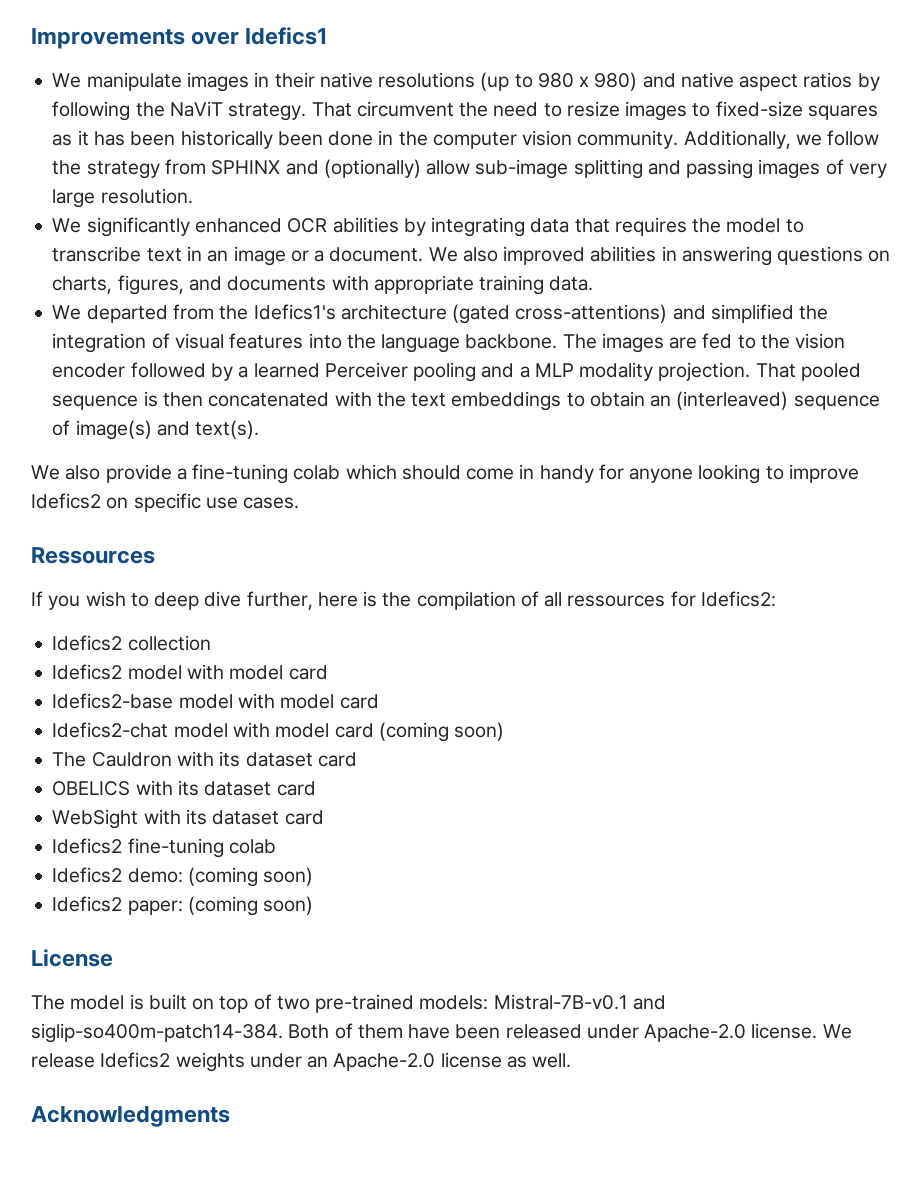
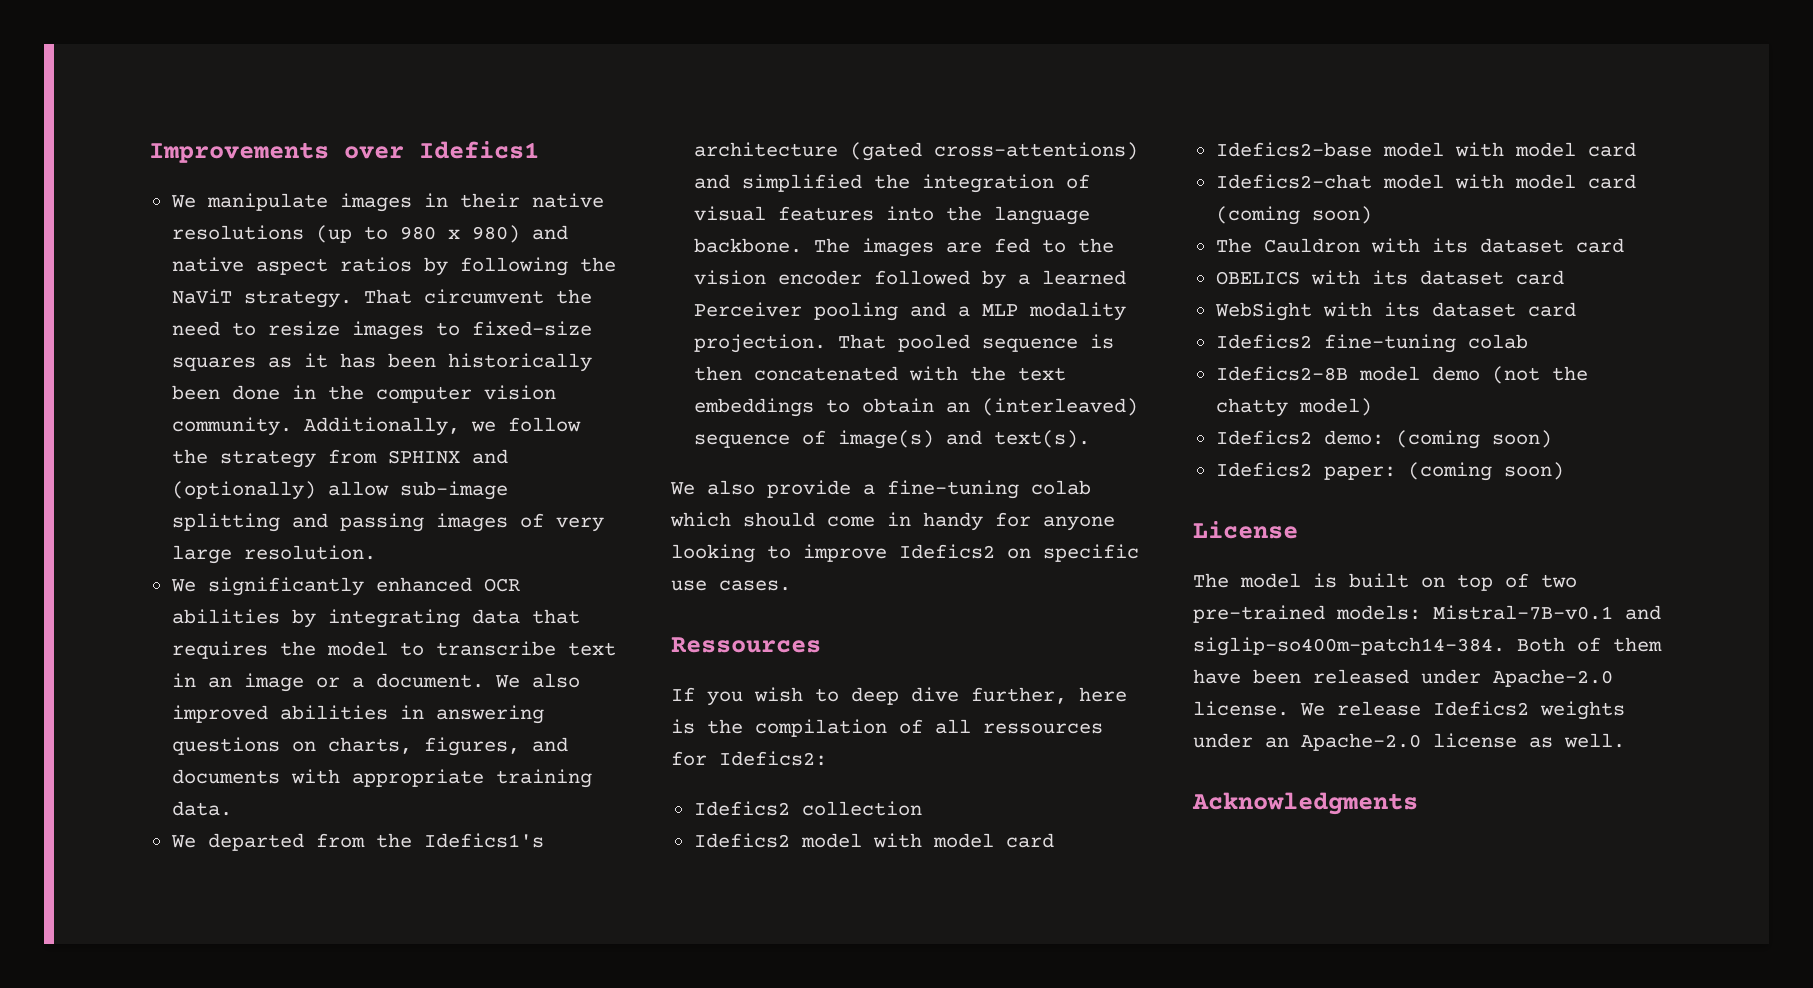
(276, 846) none -> [1215,366,1588,384] [1215,398,1372,417] // Idefics2-8B model demo (not the chatty model)

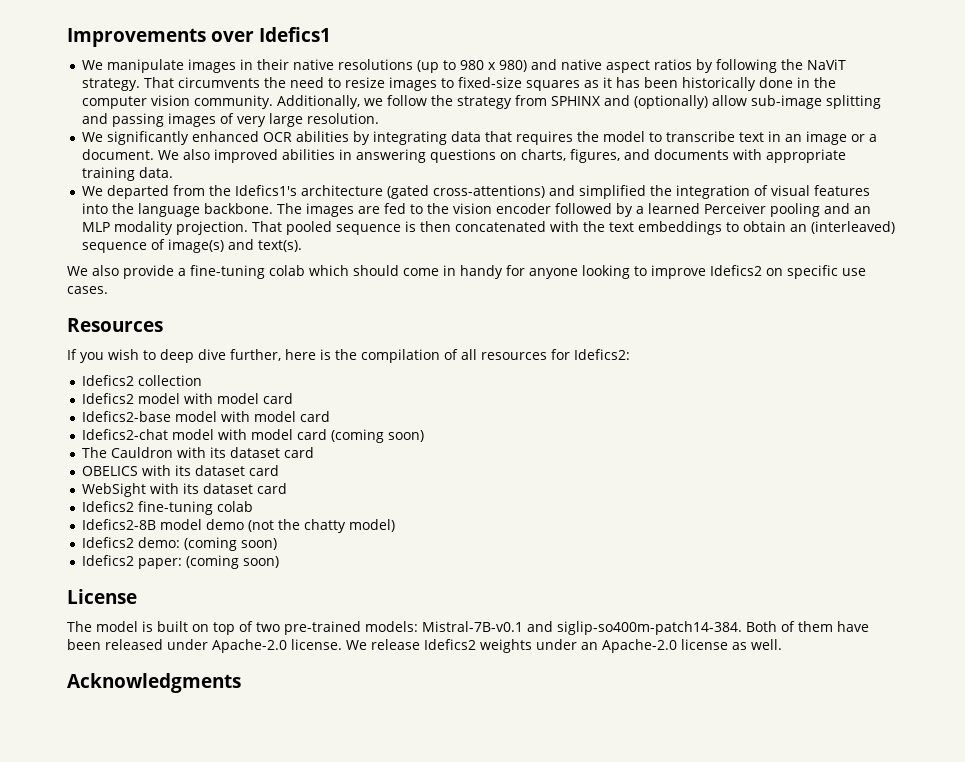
[423,289,544,304] circumvent -> [178,77,261,88] circumvents
[171,385,220,400] been -> (757, 84) none
[957,306,970,317] a -> [854,206,872,214] an
[671,637,821,653] Ressources -> [67,318,163,332] Resources
[983,723,1103,734] ressources -> [481,352,547,360] resources

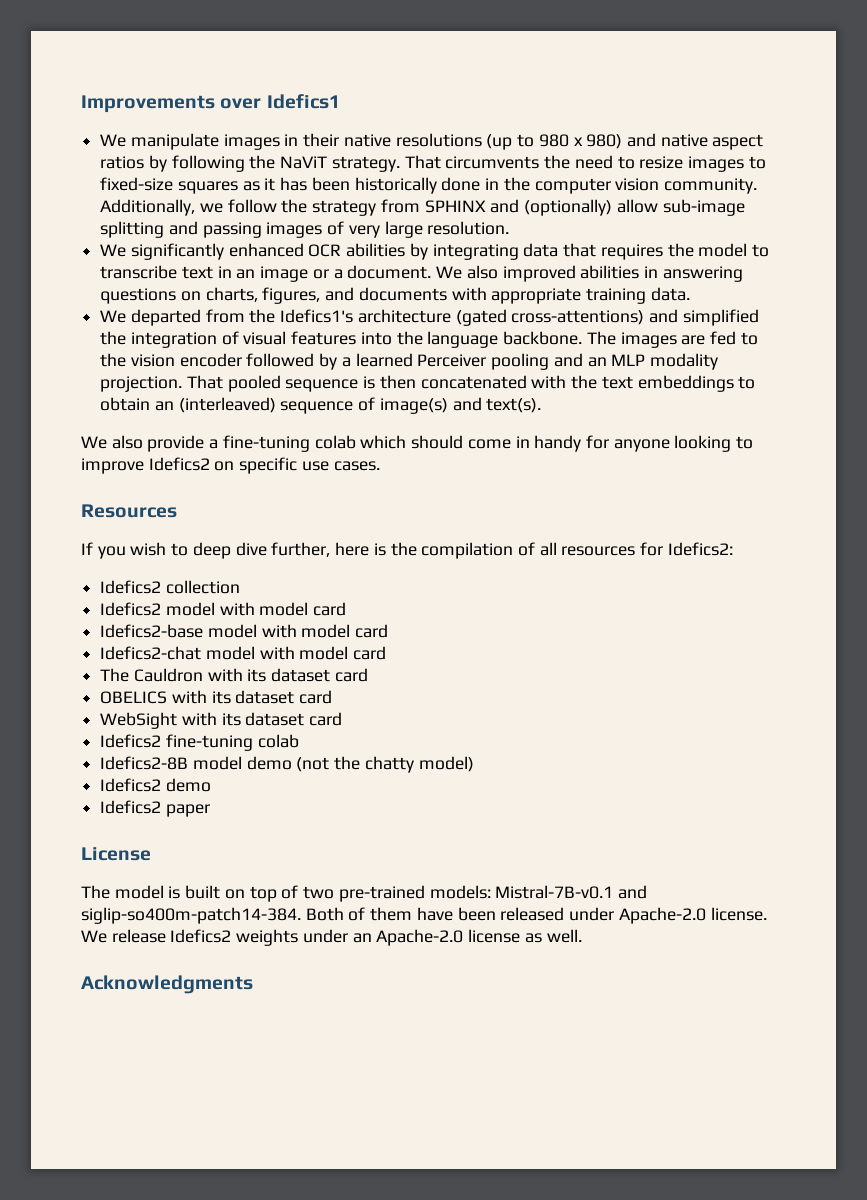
[331,429,425,443] (coming soon) -> (387, 653) none
[138,537,278,551] [82,555,280,569] demo: (coming soon) // Idefics2 paper: (coming soon) -> [165,778,211,792] [100,800,210,817] demo // Idefics2 paper

